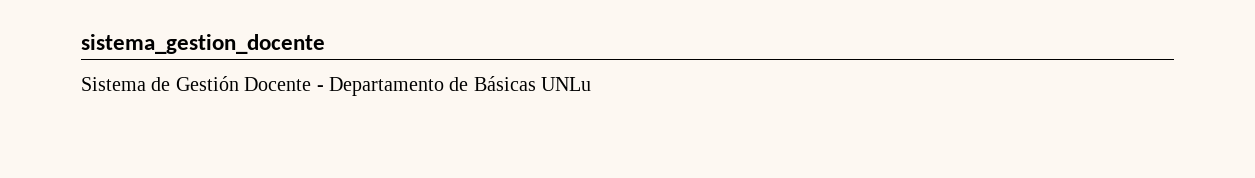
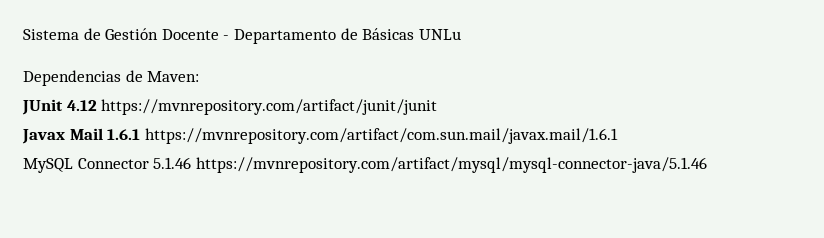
[81,34,325,54] sistema_gestion_docente // -> (23, 34) none
(592, 84) none -> [23,70,200,86] [22,99,438,115] [22,128,618,144] [23,157,707,173] // Dependencias de Maven: // JUnit 4.12 https://mvnrepository.com/artifact/junit/junit // Javax Mail 1.6.1 https://mvnrepository.com/artifact/com.sun.mail/javax.mail/1.6.1 // MySQL Connector 5.1.46 https://mvnrepository.com/artifact/mysql/mysql-connector-java/5.1.46

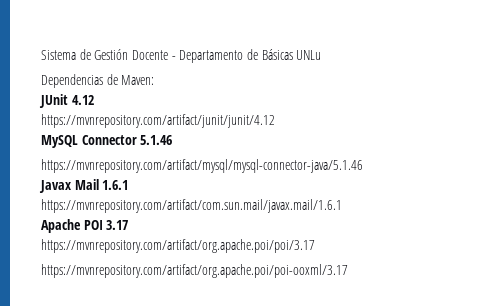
[101,99,438,115] https://mvnrepository.com/artifact/junit/junit -> [41,114,275,128] [41,135,173,148] [41,159,363,173] // https://mvnrepository.com/artifact/junit/junit/4.12 // MySQL Connector 5.1.46 // https://mvnrepository.com/artifact/mysql/mysql-connector-java/5.1.46
(141, 134) none -> (129, 185) //
[23,157,707,173] MySQL Connector 5.1.46 https://mvnrepository.com/artifact/mysql/mysql-connector-java/5.1.46 -> [41,219,129,233] [41,239,315,253] [41,264,348,278] Apache POI 3.17 // https://mvnrepository.com/artifact/org.apache.poi/poi/3.17 // https://mvnrepository.com/artifact/org.apache.poi/poi-ooxml/3.17

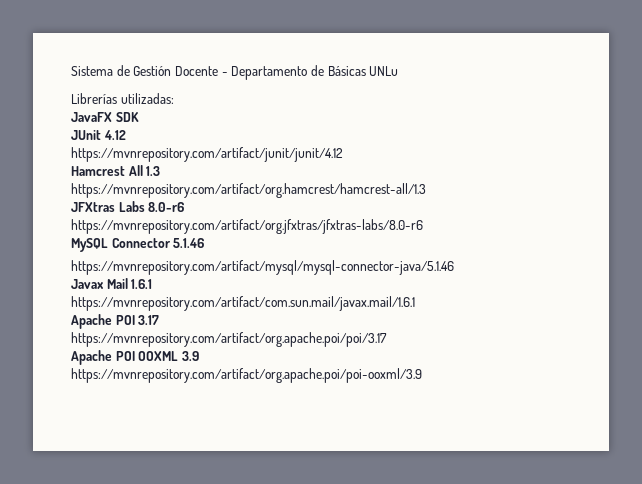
[41,74,155,88] Dependencias de Maven: -> [71,93,174,104] [71,112,139,122] Librerías utilizadas: // JavaFX SDK
(275, 121) none -> [71,165,161,176] [71,183,426,198] [71,201,185,212] [71,219,423,234] // Hamcrest All 1.3 // https://mvnrepository.com/artifact/org.hamcrest/hamcrest-all/1.3 // JFXtras Labs 8.0-r6 // https://mvnrepository.com/artifact/org.jfxtras/jfxtras-labs/8.0-r6
[41,264,348,278] https://mvnrepository.com/artifact/org.apache.poi/poi-ooxml/3.17 -> [71,350,199,365] [71,368,422,383] Apache POI OOXML 3.9 // https://mvnrepository.com/artifact/org.apache.poi/poi-ooxml/3.9

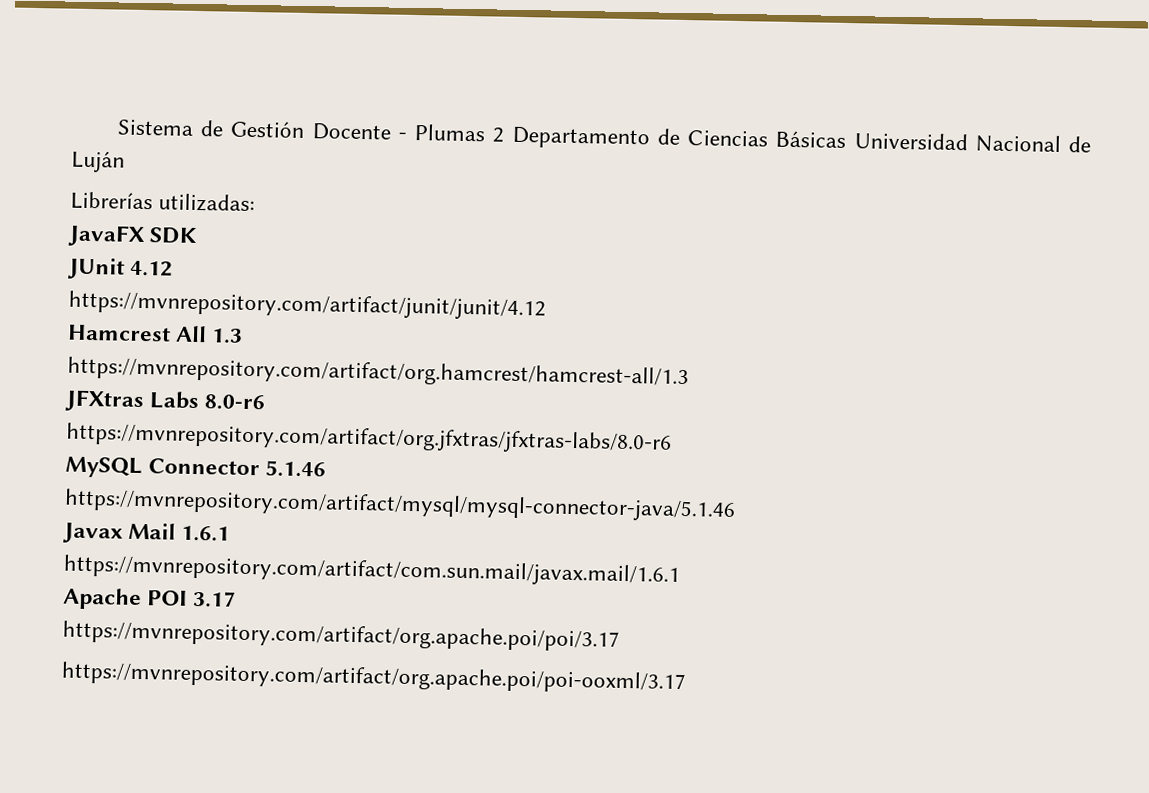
[231,65,399,80] Departamento de Básicas UNLu -> [414,124,1092,153] [71,150,125,173] Plumas 2 Departamento de Ciencias Básicas Universidad Nacional de Luján
[71,350,199,365] [71,368,422,383] Apache POI OOXML 3.9 // https://mvnrepository.com/artifact/org.apache.poi/poi-ooxml/3.9 -> [61,661,686,695] https://mvnrepository.com/artifact/org.apache.poi/poi-ooxml/3.17

